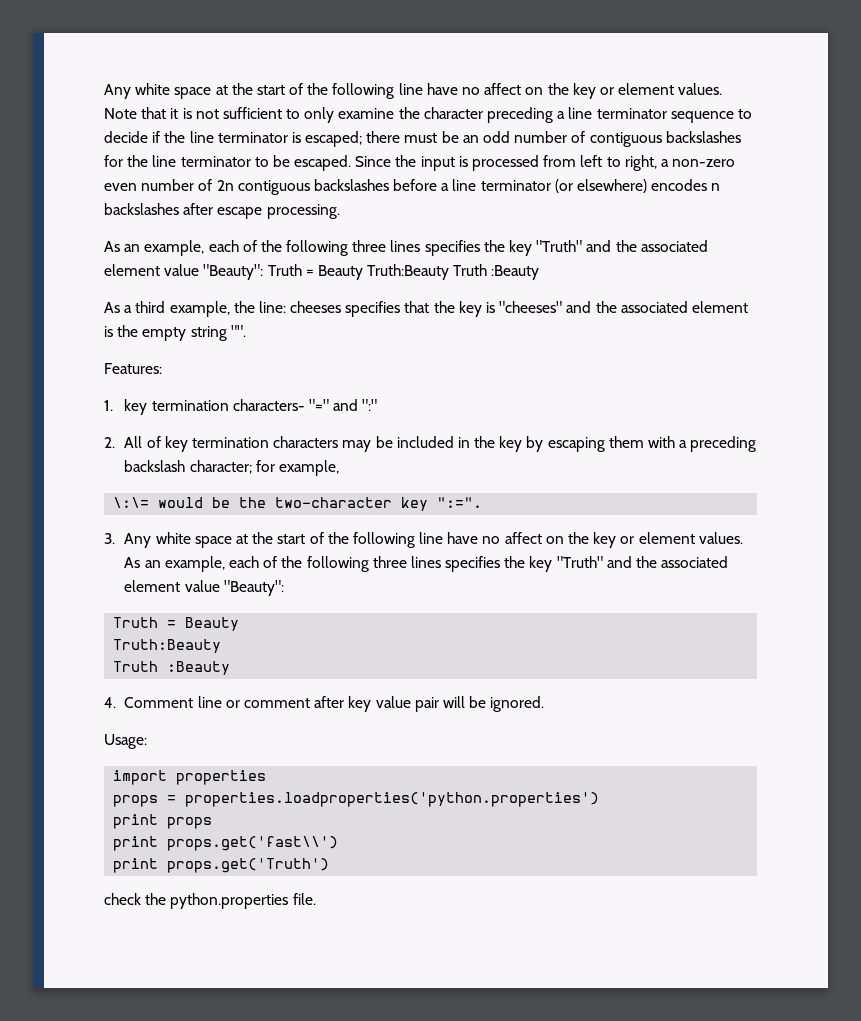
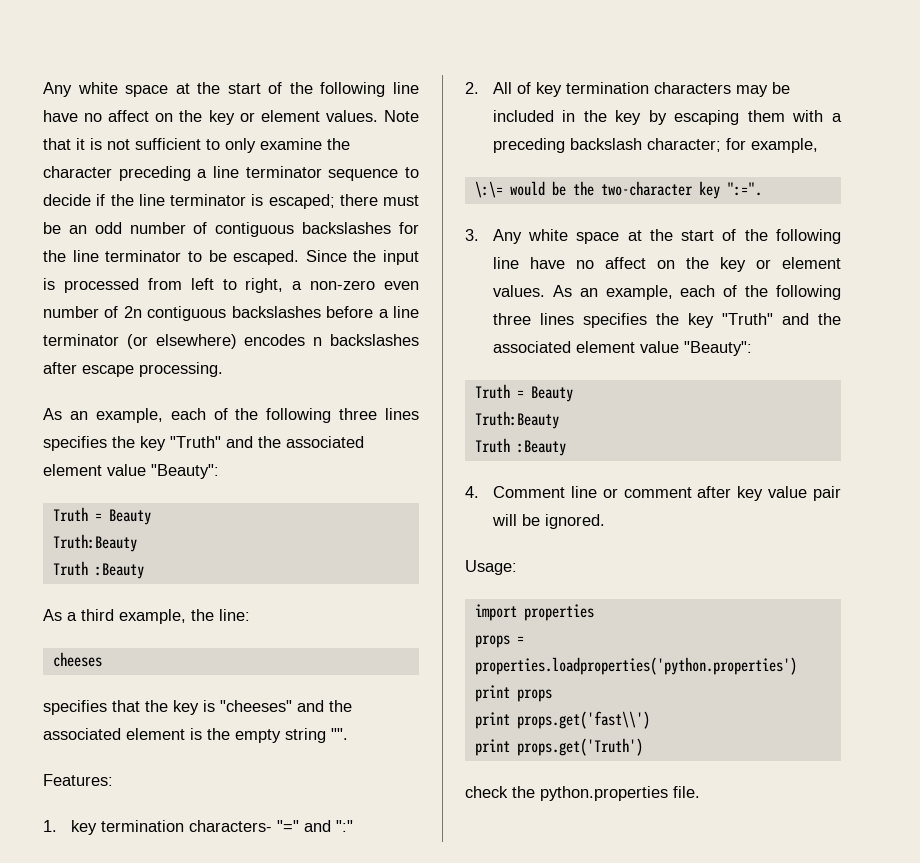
[267,264,450,280] Truth = Beauty Truth:Beauty -> [52,507,151,525] [52,534,137,552] // Truth = Beauty // Truth:Beauty //
(286, 307) none -> (250, 615) //
(342, 307) none -> (102, 659) //

